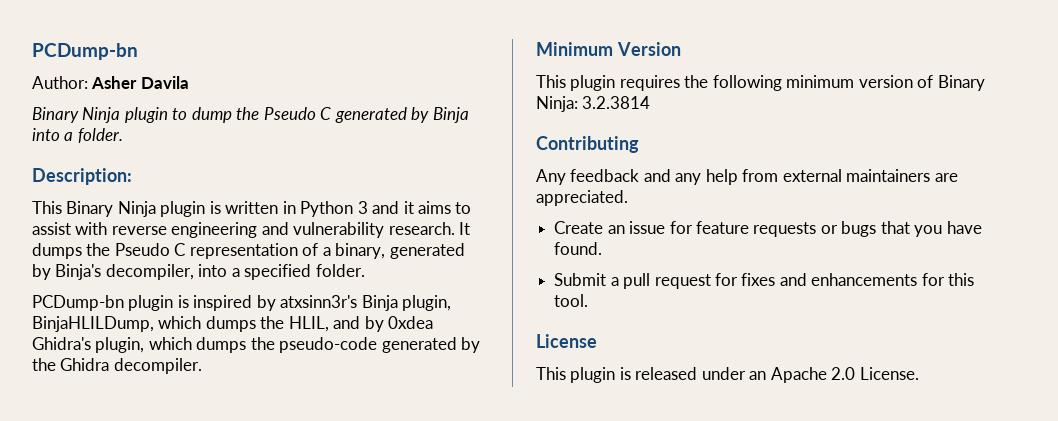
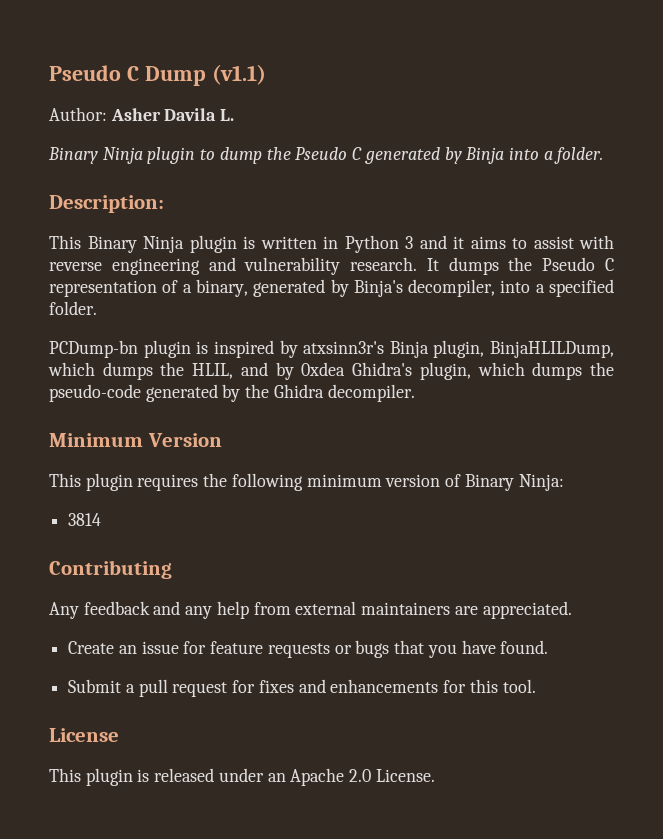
[32,43,138,60] PCDump-bn -> [49,64,266,86] Pseudo C Dump (v1.1)
(189, 82) none -> [220,109,235,121] L.
[582,96,651,109] 3.2.3814 -> [68,513,102,526] // 3814

